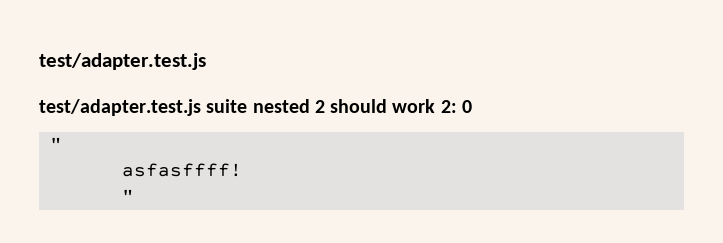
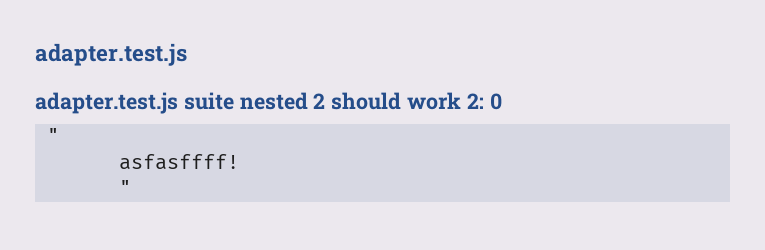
[39,53,206,70] [39,99,201,116] test/adapter.test.js // test/adapter.test.js -> [35,43,187,66] [35,92,178,114] adapter.test.js // adapter.test.js

